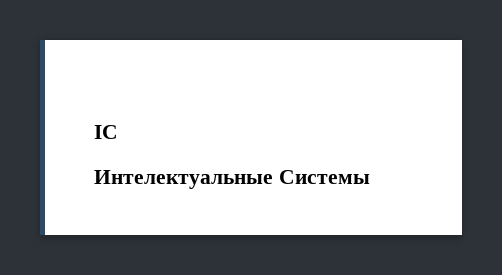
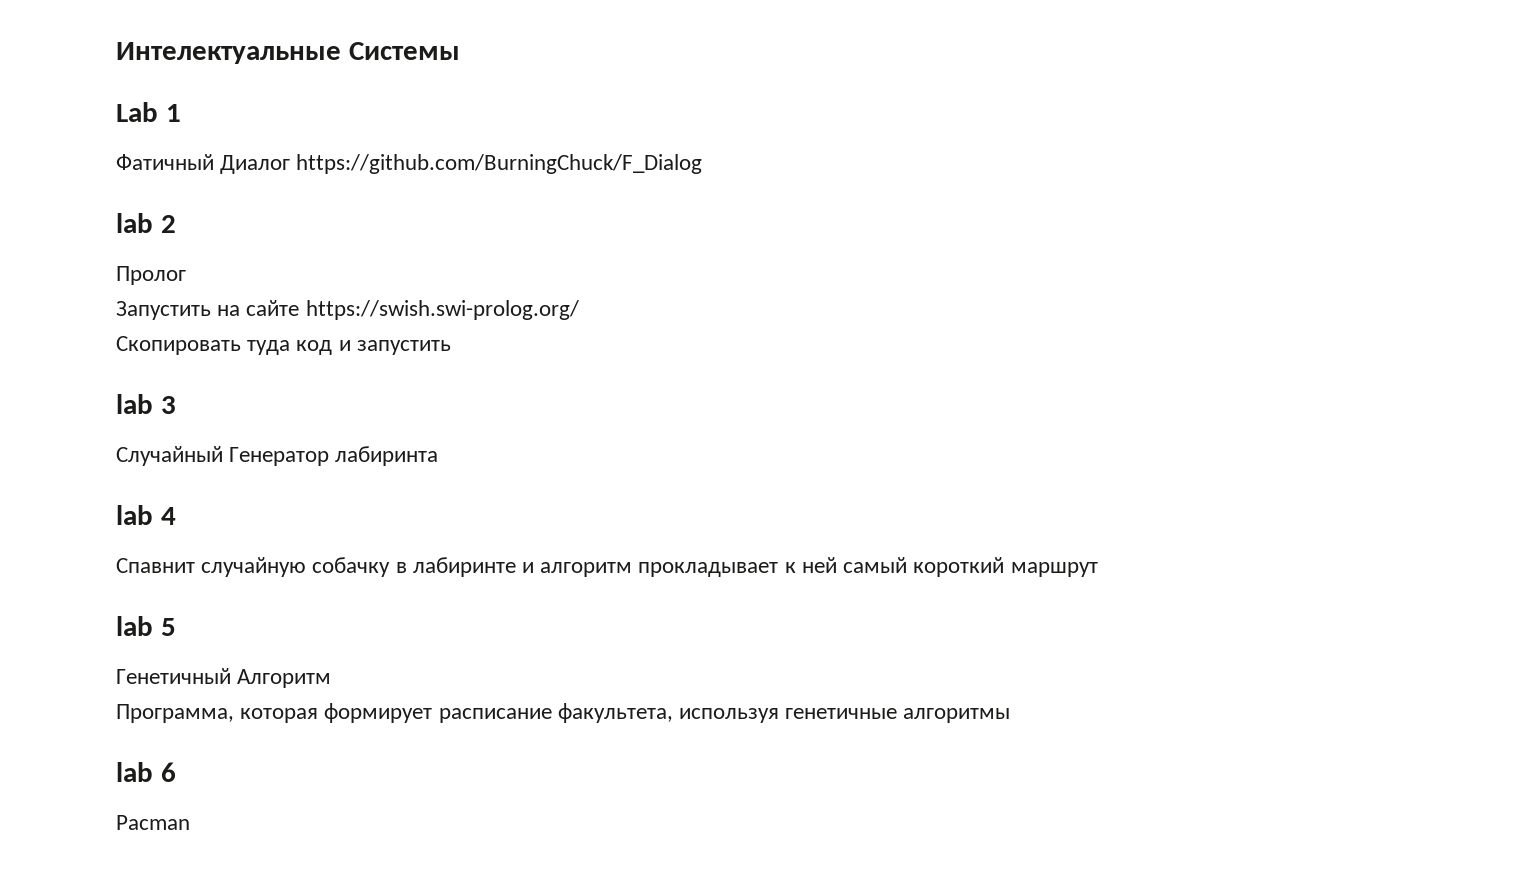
[94,125,118,139] IC // -> (116, 53) none
(370, 177) none -> [116,102,181,122] [116,154,703,174] [116,213,176,233] [116,266,186,285] [116,300,579,320] [116,336,451,355] [116,394,176,414] [116,446,439,466] [116,505,176,525] [116,557,1098,577] [116,616,176,636] [116,668,332,688] [116,703,1011,723] [116,762,176,782] [116,815,190,830] // Lab 1 // Фатичный Диалог https://github.com/BurningChuck/F_Dialog // lab 2 // Пролог // Запустить на сайте https://swish.swi-prolog.org/ // Скопировать туда код и запустить // lab 3 // Случайный Генератор лабиринта // lab 4 // Спавнит случайную собачку в лабиринте и алгоритм прокладывает к ней самый короткий маршрут // lab 5 // Генетичный Алгоритм // Программа, которая формирует расписание факультета, используя генетичные алгоритмы // lab 6 // Pacman

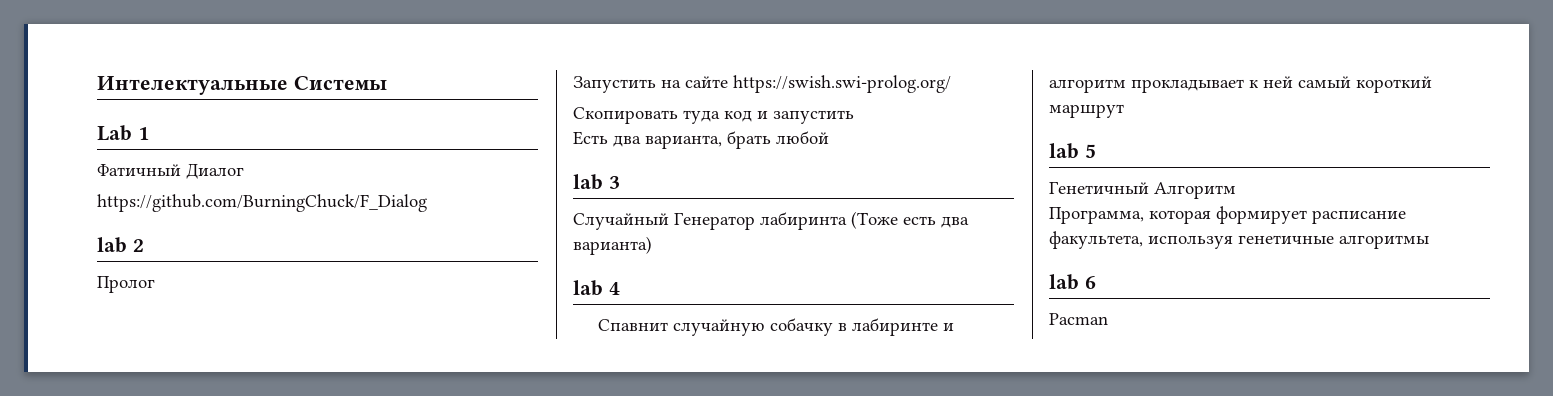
(291, 164) none -> (244, 171) //
(451, 347) none -> [573,131,829,149] // Есть два варианта, брать любой
(439, 456) none -> [851,211,969,229] [573,236,652,255] (Тоже есть два варианта)

